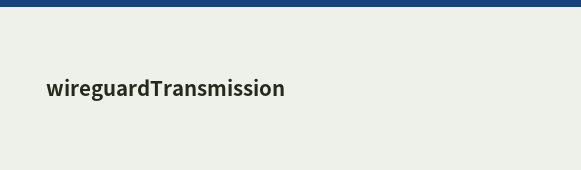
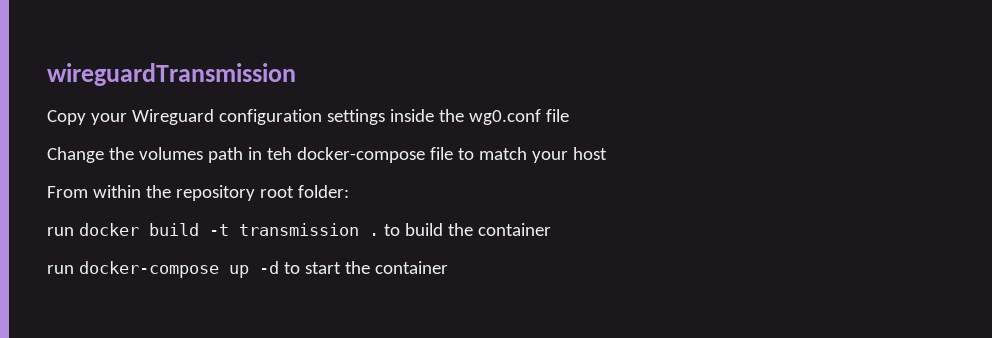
(285, 89) none -> [47,109,569,125] [47,147,607,163] [47,185,349,201] [47,223,551,236] [47,261,448,278] // Copy your Wireguard configuration settings inside the wg0.conf file // Change the volumes path in teh docker-compose file to match your host // From within the repository root folder: // run docker build -t transmission . to build the container // run docker-compose up -d to start the container

